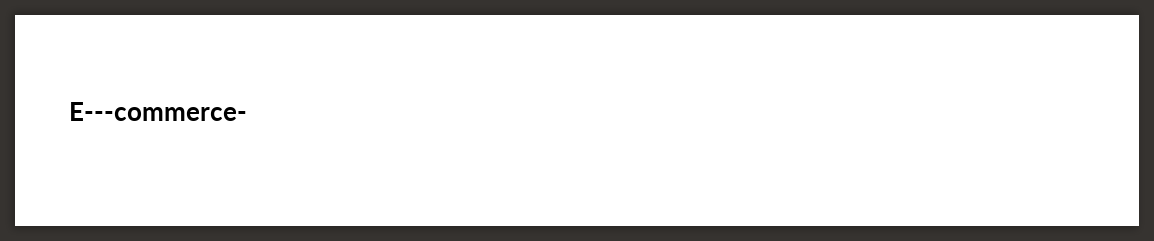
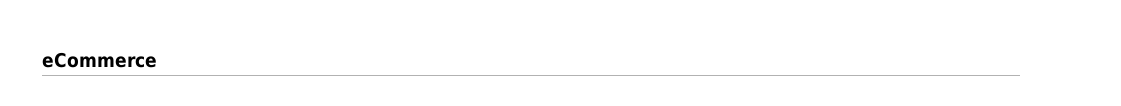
[69,102,247,121] E---commerce- -> [42,52,157,68] eCommerce

